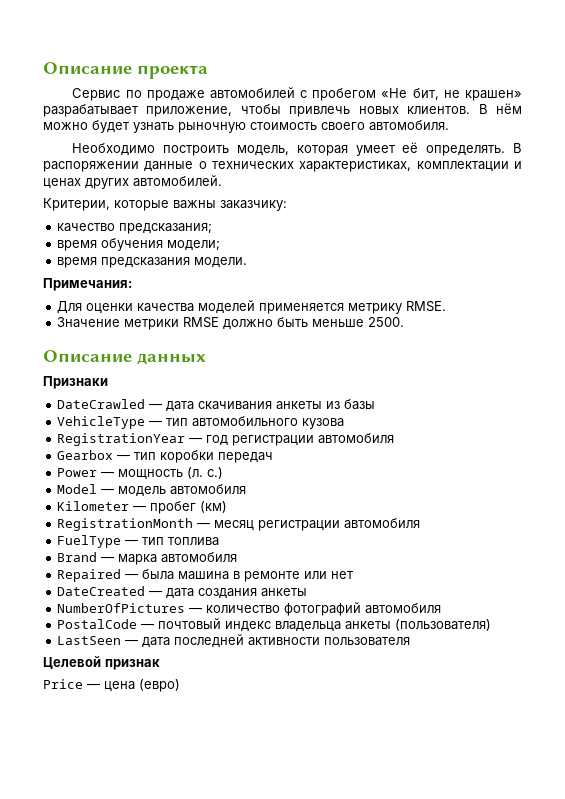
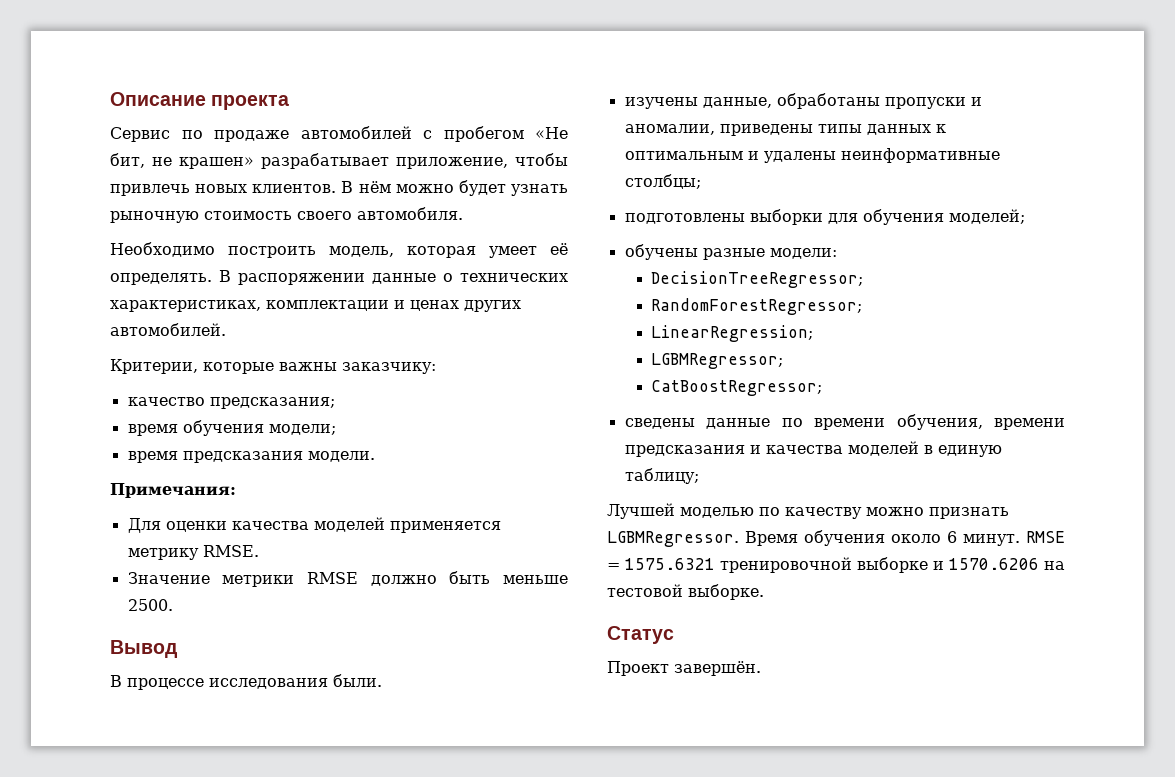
[43,350,206,365] [43,376,108,389] [57,399,376,412] [57,416,345,429] [57,433,395,446] [57,450,274,463] [57,467,224,480] [57,484,247,497] [57,501,228,514] [57,518,421,531] [57,535,220,548] [57,552,238,565] [57,569,354,582] [57,586,308,599] [57,602,442,616] [57,618,492,632] [57,634,411,648] [43,656,160,670] [43,679,180,692] Описание данных // Признаки // DateCrawled — дата скачивания анкеты из базы // VehicleType — тип автомобильного кузова // RegistrationYear — год регистрации автомобиля // Gearbox — тип коробки передач // Power — мощность (л. с.) // Model — модель автомобиля // Kilometer — пробег (км) // RegistrationMonth — месяц регистрации автомобиля // FuelType — тип топлива // Brand — марка автомобиля // Repaired — была машина в ремонте или нет // DateCreated — дата создания анкеты // NumberOfPictures — количество фотографий автомобиля // PostalCode — почтовый индекс владельца анкеты (пользователя) // LastSeen — дата последней активности пользователя // Целевой признак // Price — цена (евро) -> [110,640,178,658] [110,674,382,690] [624,93,982,109] [624,124,946,136] [624,148,1000,163] [624,174,701,189] [624,209,1025,225] [624,244,837,260] [651,271,864,288] [651,298,863,315] [651,325,814,342] [651,353,784,369] [651,380,823,396] [624,414,1065,430] [624,441,1002,457] [624,468,699,484] [607,503,1009,519] [607,530,1065,547] [607,557,1065,573] [607,584,764,600] [607,626,674,644] [607,661,761,676] Вывод // В процессе исследования были. // изучены данные, обработаны пропуски и аномалии, приведены типы данных к оптимальным и удалены неинформативные столбцы; // подготовлены выборки для обучения моделей; // обучены разные модели: // DecisionTreeRegressor; // RandomForestRegressor; // LinearRegression; // LGBMRegressor; // CatBoostRegressor; // сведены данные по времени обучения, времени предсказания и качества моделей в единую таблицу; // Лучшей моделью по качеству можно признать LGBMRegressor. Время обучения около 6 минут. RMSE = 1575.6321 тренировочной выборке и 1570.6206 на тестовой выборке. // Статус // Проект завершён.

